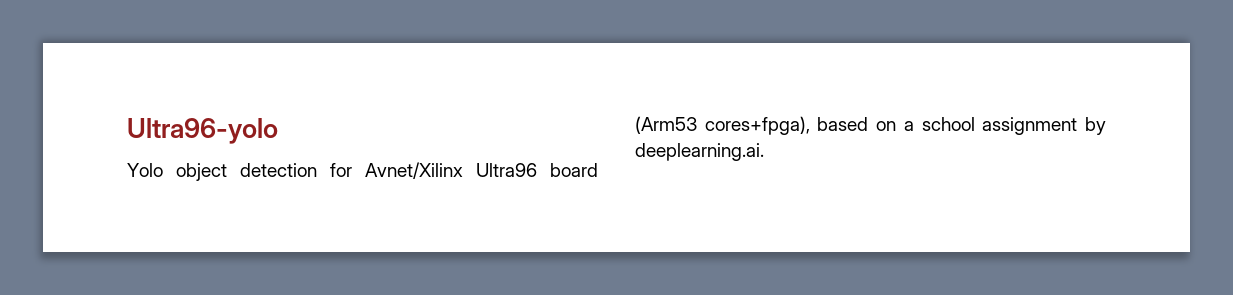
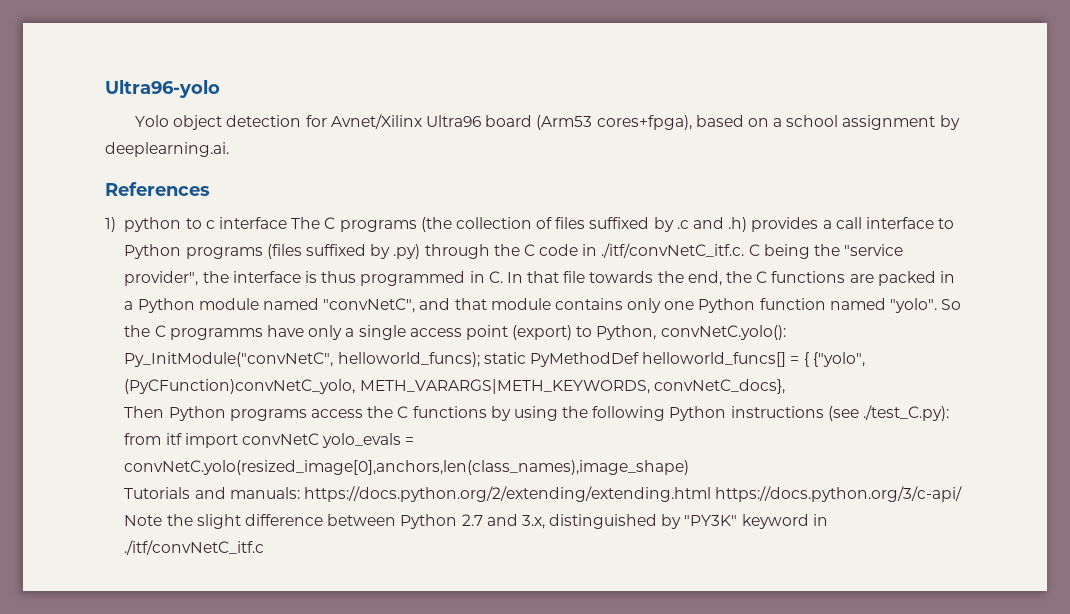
(764, 152) none -> [105,182,210,196] [105,217,955,232] [124,243,904,259] [124,271,955,286] [124,298,962,313] [124,325,786,340] [124,352,865,367] [124,379,785,394] [124,405,950,421] [124,433,415,448] [124,460,690,475] [124,486,963,502] [124,514,828,529] [124,540,265,555] // References // 1) python to c interface The C programs (the collection of files suffixed by .c and .h) provides a call interface to Python programs (files suffixed by .py) through the C code in ./itf/convNetC_itf.c. C being the "service provider", the interface is thus programmed in C. In that file towards the end, the C functions are packed in a Python module named "convNetC", and that module contains only one Python function named "yolo". So the C programms have only a single access point (export) to Python, convNetC.yolo(): Py_InitModule("convNetC", helloworld_funcs); static PyMethodDef helloworld_funcs[] = { {"yolo", (PyCFunction)convNetC_yolo, METH_VARARGS|METH_KEYWORDS, convNetC_docs}, // Then Python programs access the C functions by using the following Python instructions (see ./test_C.py): from itf import convNetC yolo_evals = convNetC.yolo(resized_image[0],anchors,len(class_names),image_shape) // Tutorials and manuals: https://docs.python.org/2/extending/extending.html https://docs.python.org/3/c-api/ Note the slight difference between Python 2.7 and 3.x, distinguished by "PY3K" keyword in ./itf/convNetC_itf.c

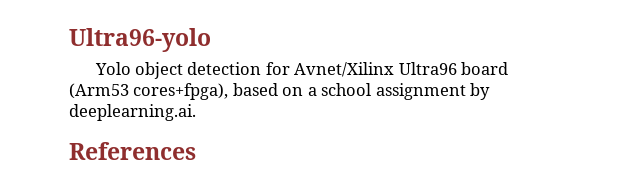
[105,217,955,232] [124,243,904,259] [124,271,955,286] [124,298,962,313] [124,325,786,340] [124,352,865,367] [124,379,785,394] [124,405,950,421] [124,433,415,448] [124,460,690,475] [124,486,963,502] [124,514,828,529] [124,540,265,555] // 1) python to c interface The C programs (the collection of files suffixed by .c and .h) provides a call interface to Python programs (files suffixed by .py) through the C code in ./itf/convNetC_itf.c. C being the "service provider", the interface is thus programmed in C. In that file towards the end, the C functions are packed in a Python module named "convNetC", and that module contains only one Python function named "yolo". So the C programms have only a single access point (export) to Python, convNetC.yolo(): Py_InitModule("convNetC", helloworld_funcs); static PyMethodDef helloworld_funcs[] = { {"yolo", (PyCFunction)convNetC_yolo, METH_VARARGS|METH_KEYWORDS, convNetC_docs}, // Then Python programs access the C functions by using the following Python instructions (see ./test_C.py): from itf import convNetC yolo_evals = convNetC.yolo(resized_image[0],anchors,len(class_names),image_shape) // Tutorials and manuals: https://docs.python.org/2/extending/extending.html https://docs.python.org/3/c-api/ Note the slight difference between Python 2.7 and 3.x, distinguished by "PY3K" keyword in ./itf/convNetC_itf.c -> (196, 151) none

